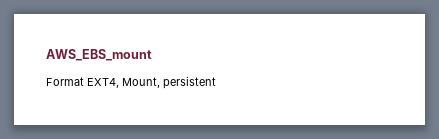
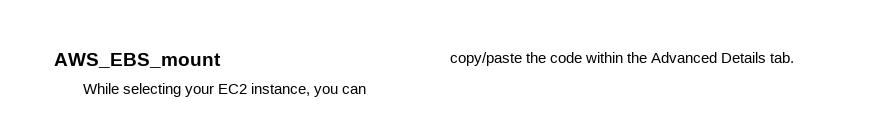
[46,76,216,89] Format EXT4, Mount, persistent -> [82,83,367,97] [450,52,795,66] While selecting your EC2 instance, you can copy/paste the code within the Advanced Details tab.

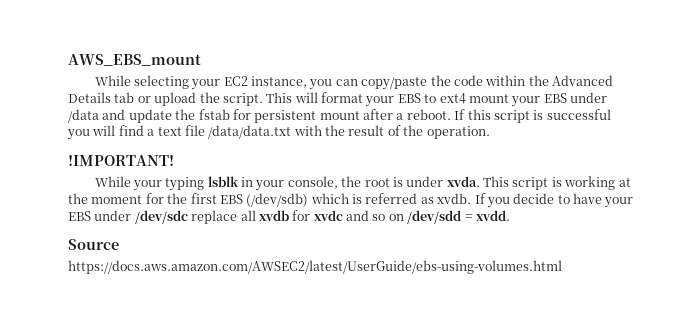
[770,52,795,63] tab. -> [114,92,607,107] [68,109,611,123] [67,125,490,140] [68,155,174,166] [94,176,631,191] [68,193,634,208] [68,210,510,224] [68,239,119,250] [68,260,562,274] tab or upload the script. This will format your EBS to ext4 mount your EBS under /data and update the fstab for persistent mount after a reboot. If this script is successful you will find a text file /data/data.txt with the result of the operation. // !IMPORTANT! // While your typing lsblk in your console, the root is under xvda. This script is working at the moment for the first EBS (/dev/sdb) which is referred as xvdb. If you decide to have your EBS under /dev/sdc replace all xvdb for xvdc and so on /dev/sdd = xvdd. // Source // https://docs.aws.amazon.com/AWSEC2/latest/UserGuide/ebs-using-volumes.html

